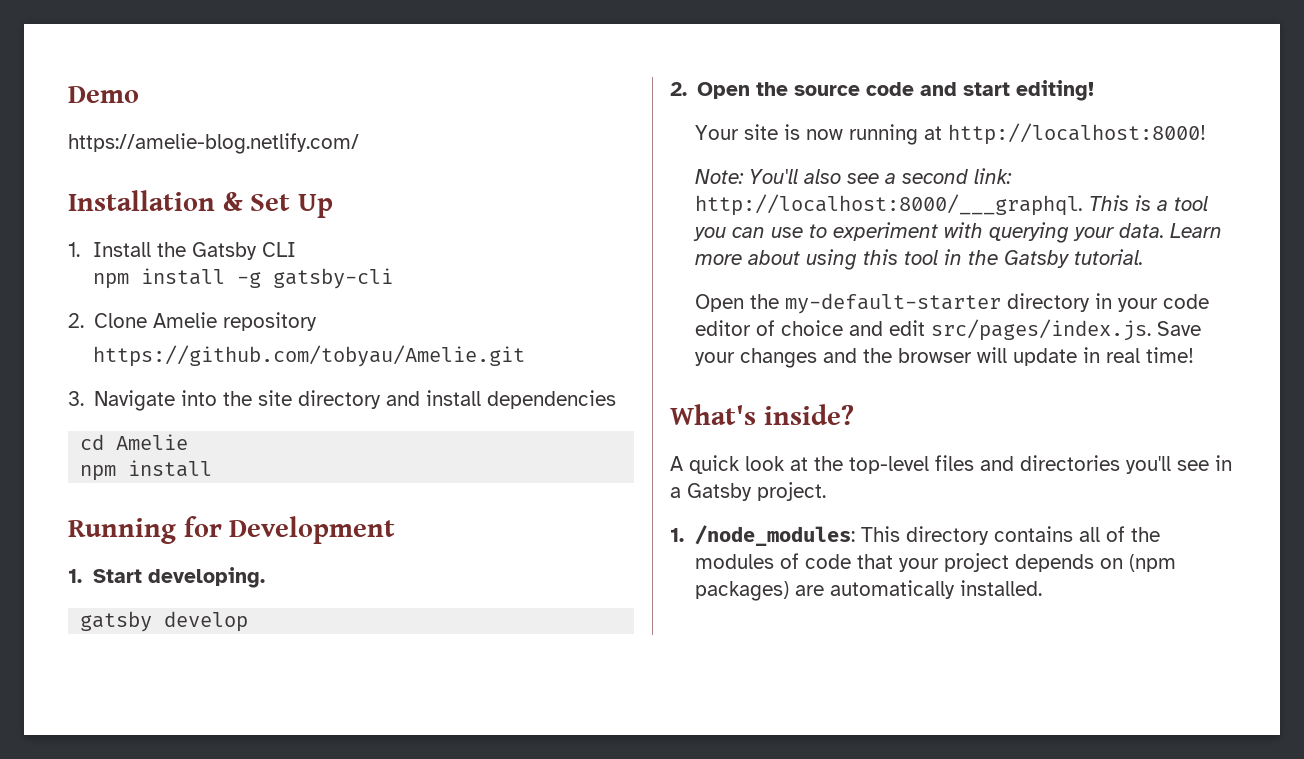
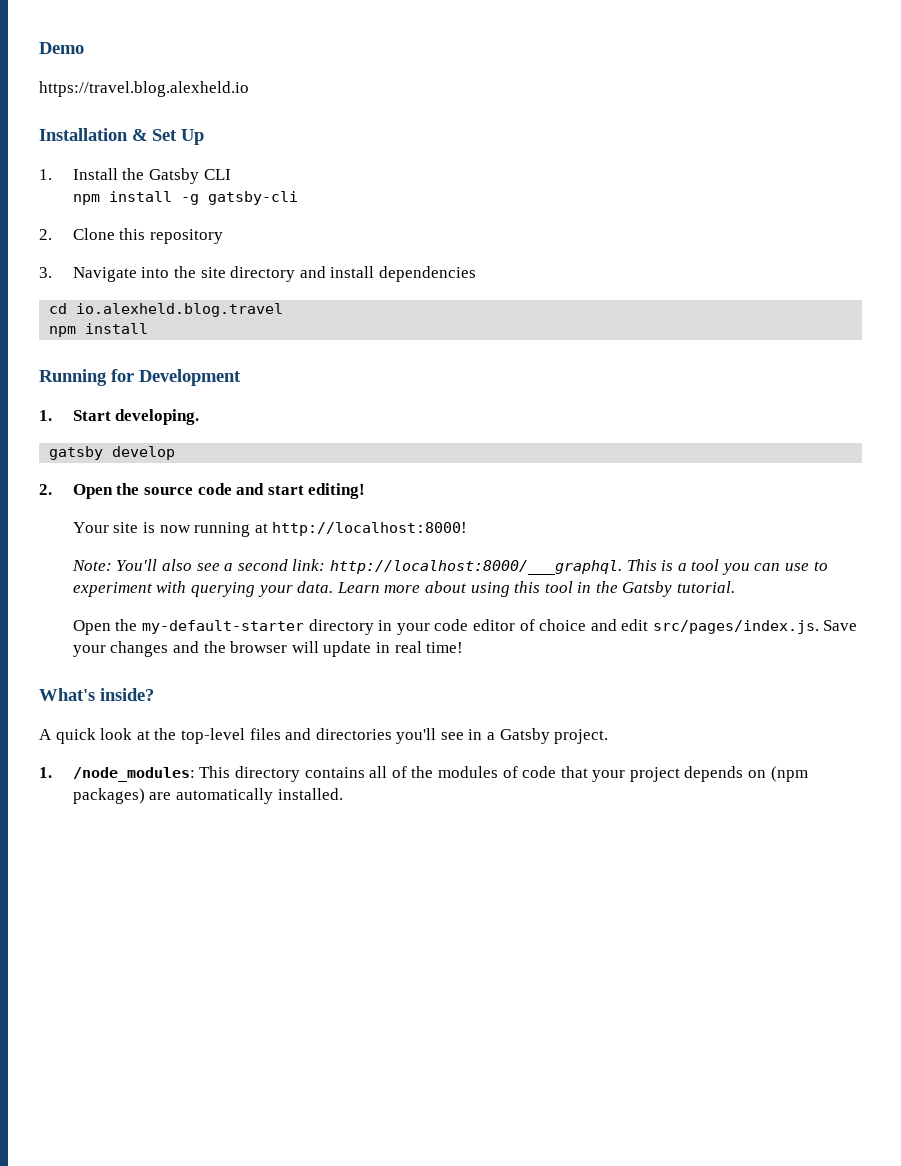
[68,133,359,154] https://amelie-blog.netlify.com/ -> [39,81,249,97] https://travel.blog.alexheld.io
[153,312,218,328] Amelie -> [119,228,146,240] this
[93,345,526,367] // https://github.com/tobyau/Amelie.git -> (223, 236) none
[116,434,189,450] Amelie -> [76,303,284,317] io.alexheld.blog.travel

